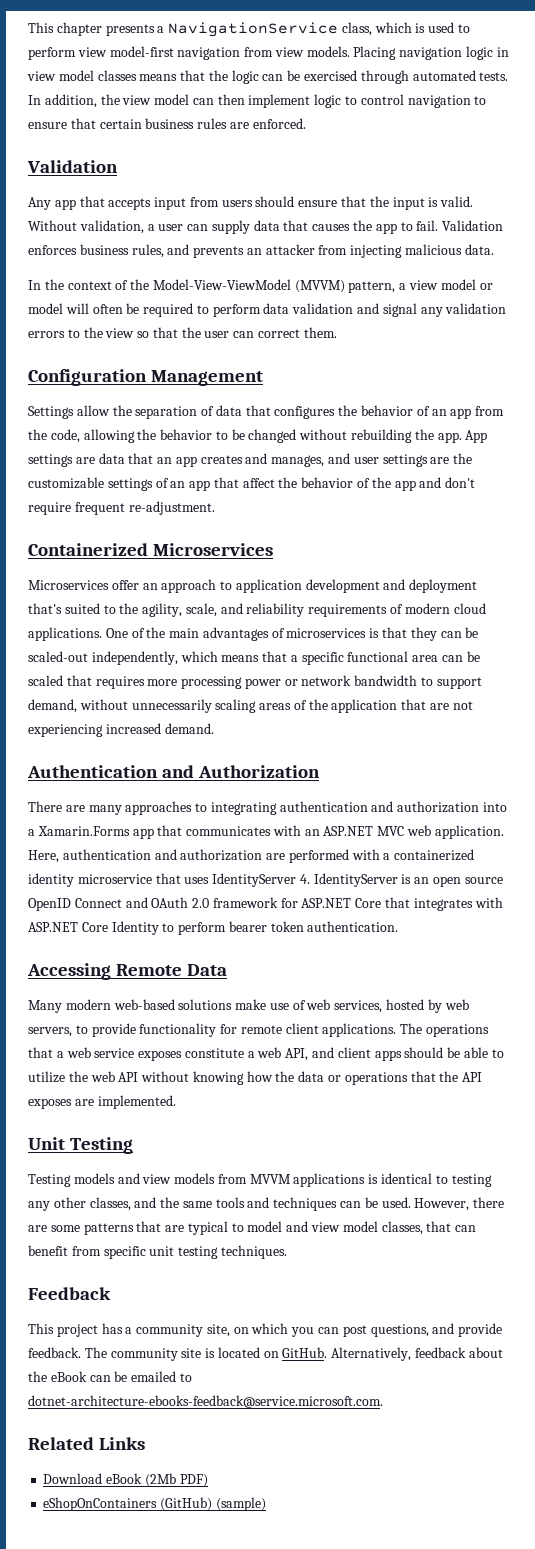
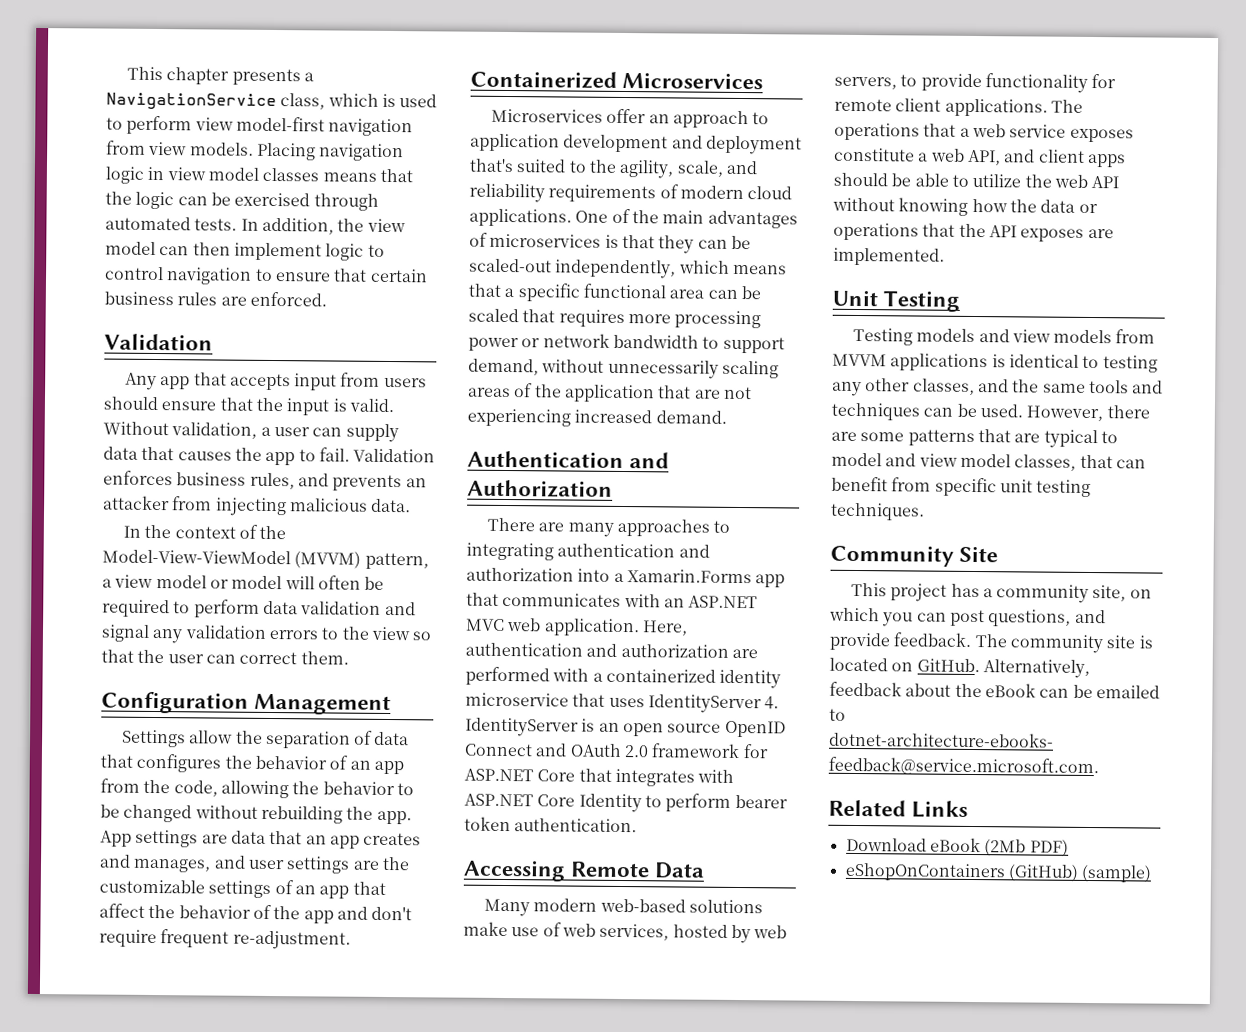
[28,1287,111,1300] Feedback -> [830,544,999,567] Community Site

